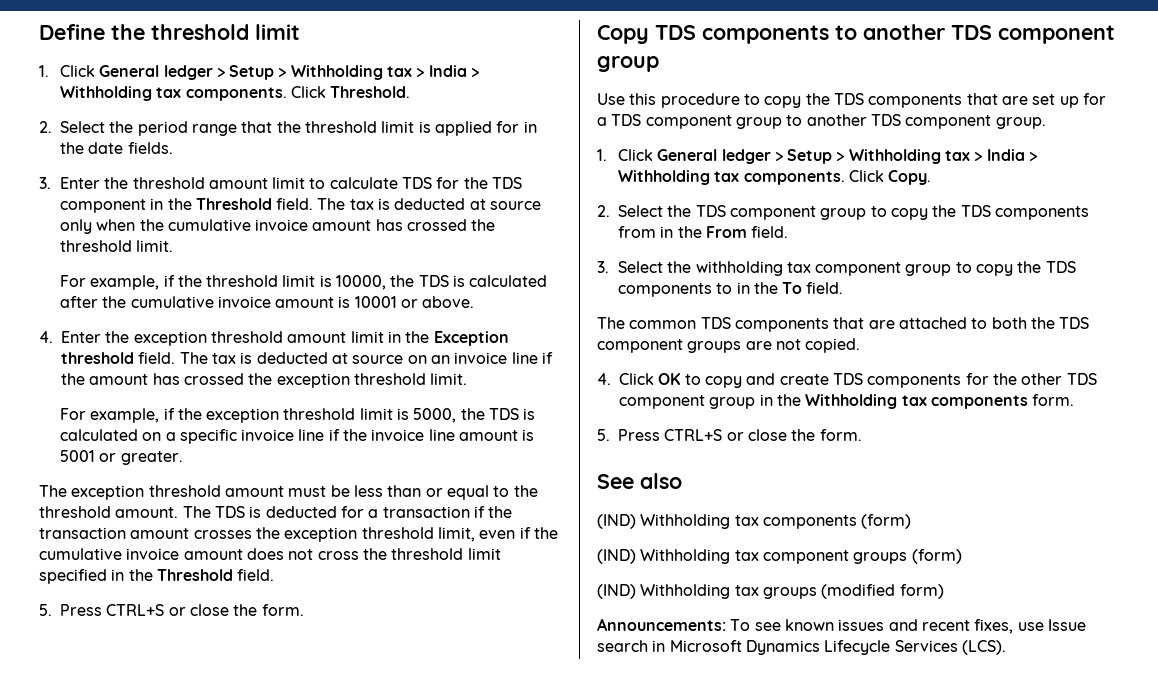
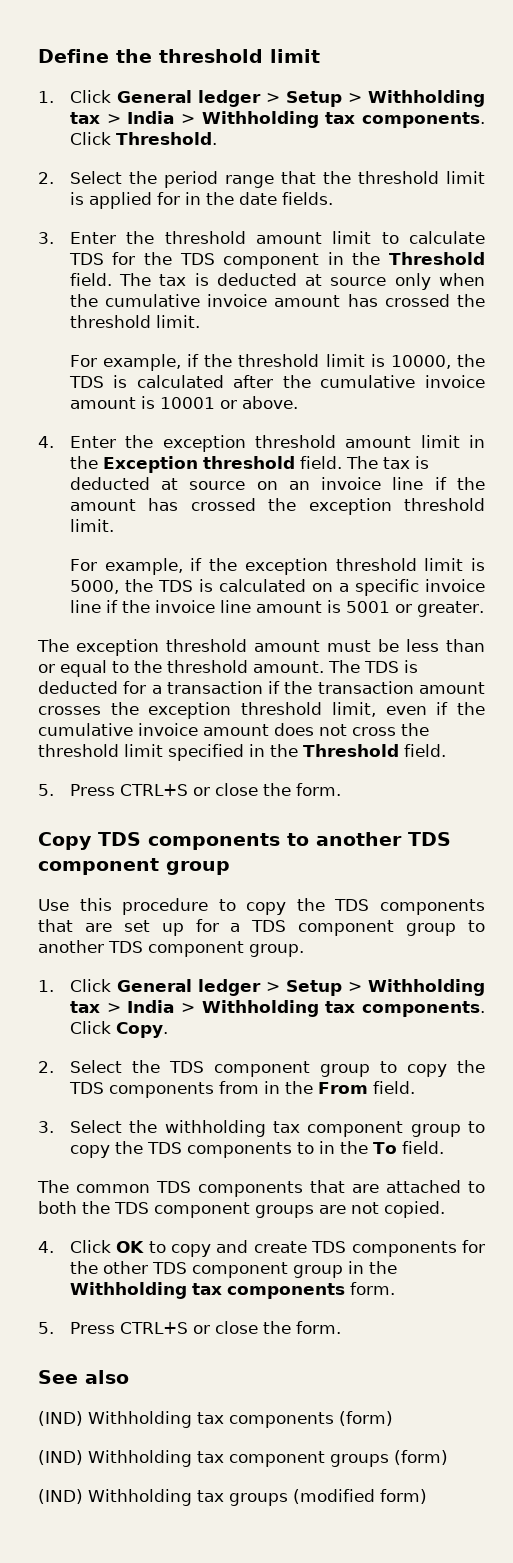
[597,618,1086,634] [597,640,1006,655] // Announcements: To see known issues and recent fixes, use Issue search in Microsoft Dynamics Lifecycle Services (LCS). -> (427, 1496) none

